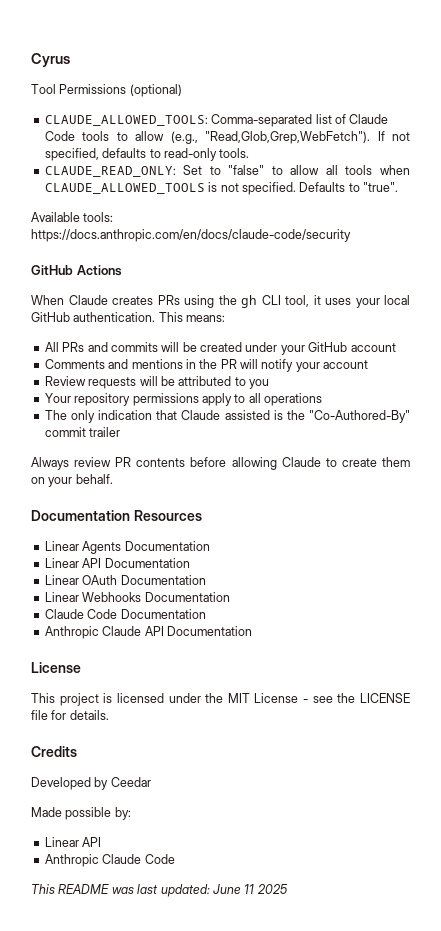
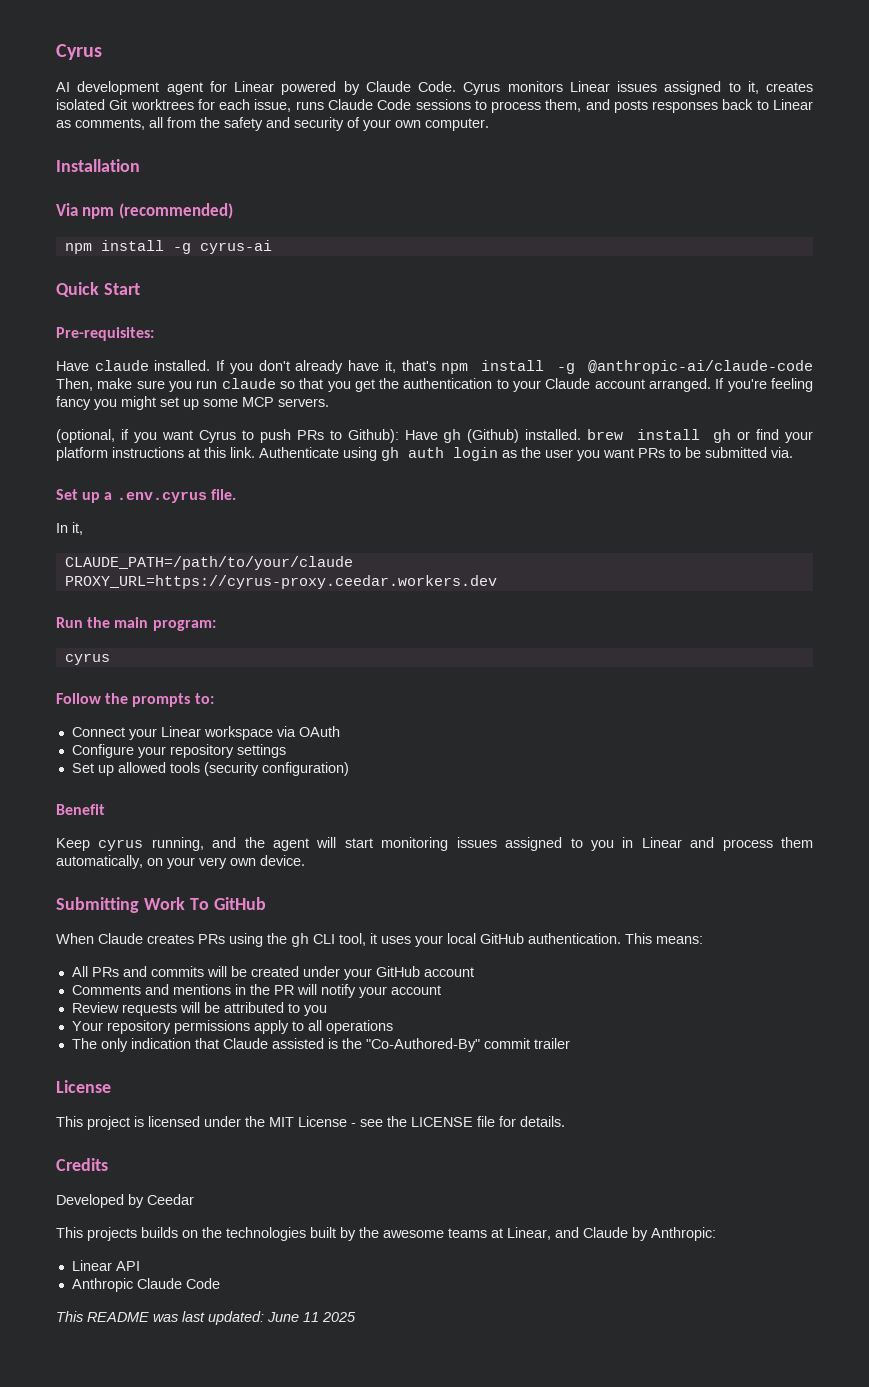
[31,84,182,97] [44,114,389,127] [44,131,410,144] [44,148,250,161] [44,165,410,177] [44,182,398,195] [31,212,114,222] [31,229,351,242] [31,265,122,276] Tool Permissions (optional) // CLAUDE_ALLOWED_TOOLS: Comma-separated list of Claude Code tools to allow (e.g., "Read,Glob,Grep,WebFetch"). If not specified, defaults to read-only tools. // CLAUDE_READ_ONLY: Set to "false" to allow all tools when CLAUDE_ALLOWED_TOOLS is not specified. Defaults to "true". // Available tools: https://docs.anthropic.com/en/docs/claude-code/security // GitHub Actions -> [56,81,813,95] [56,99,814,113] [56,117,489,131] [56,159,140,172] [56,203,233,219] [64,240,272,254] [56,282,140,297] [56,327,154,341] [56,360,813,374] [56,378,813,392] [56,396,329,410] [56,429,814,443] [56,447,793,461] [56,489,236,503] [56,522,83,535] [64,556,353,570] [64,575,497,589] [56,617,216,631] [64,653,110,665] [56,693,214,707] [71,726,340,740] [71,744,286,758] [71,762,349,776] [56,804,105,815] [56,837,813,851] [56,855,305,869] [56,897,266,913] AI development agent for Linear powered by Claude Code. Cyrus monitors Linear issues assigned to it, creates isolated Git worktrees for each issue, runs Claude Code sessions to process them, and posts responses back to Linear as comments, all from the safety and security of your own computer. // Installation // Via npm (recommended) // npm install -g cyrus-ai // Quick Start // Pre-requisites: // Have claude installed. If you don't already have it, that's npm install -g @anthropic-ai/claude-code Then, make sure you run claude so that you get the authentication to your Claude account arranged. If you're feeling fancy you might set up some MCP servers. // (optional, if you want Cyrus to push PRs to Github): Have gh (Github) installed. brew install gh or find your platform instructions at this link. Authenticate using gh auth login as the user you want PRs to be submitted via. // Set up a .env.cyrus file. // In it, // CLAUDE_PATH=/path/to/your/claude // PROXY_URL=https://cyrus-proxy.ceedar.workers.dev // Run the main program: // cyrus // Follow the prompts to: // Connect your Linear workspace via OAuth // Configure your repository settings // Set up allowed tools (security configuration) // Benefit // Keep cyrus running, and the agent will start monitoring issues assigned to you in Linear and process them automatically, on your very own device. // Submitting Work To GitHub
[31,457,410,470] [31,474,113,487] [31,510,202,521] [44,541,210,554] [44,558,190,568] [44,575,206,585] [44,592,230,602] [44,609,206,619] [44,626,252,639] // Always review PR contents before allowing Claude to create them on your behalf. // Documentation Resources // Linear Agents Documentation // Linear API Documentation // Linear OAuth Documentation // Linear Webhooks Documentation // Claude Code Documentation // Anthropic Claude API Documentation -> (570, 1043) none
[31,807,131,820] Made possible by: -> [56,1227,716,1241] This projects builds on the technologies built by the awesome teams at Linear, and Claude by Anthropic:

